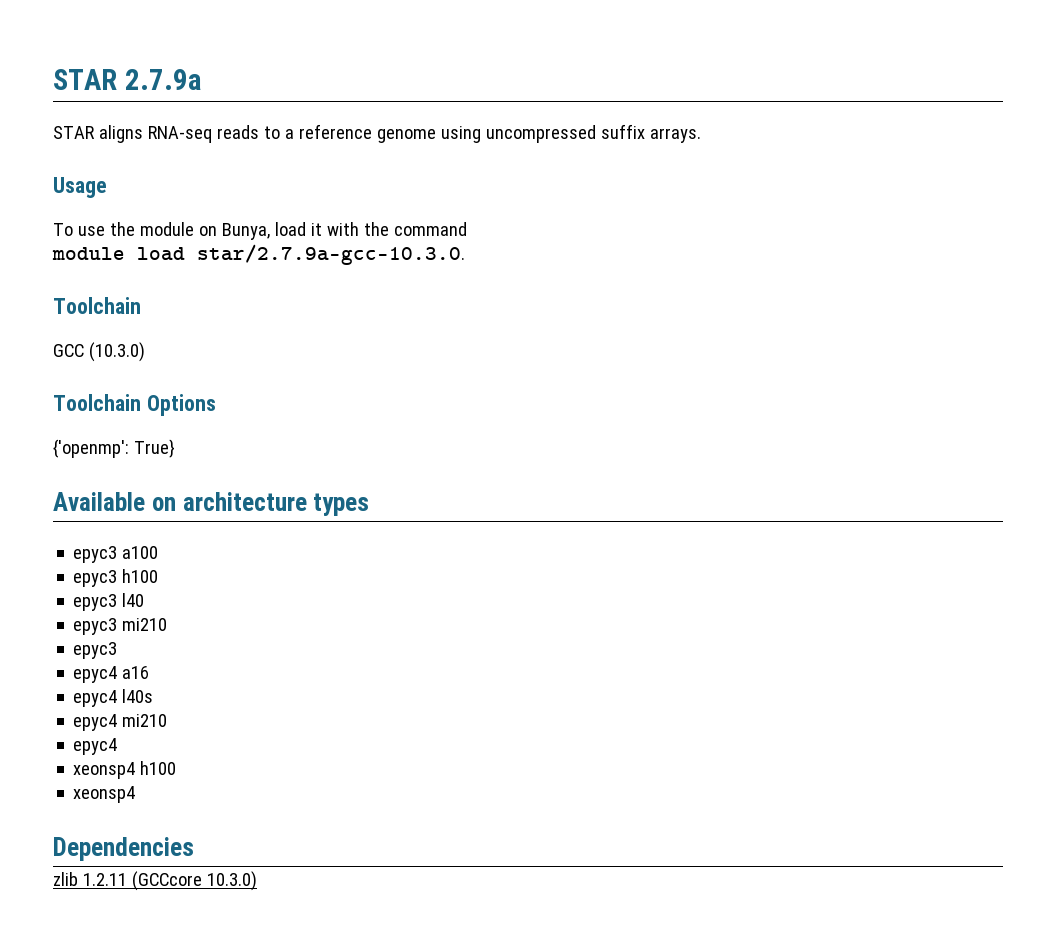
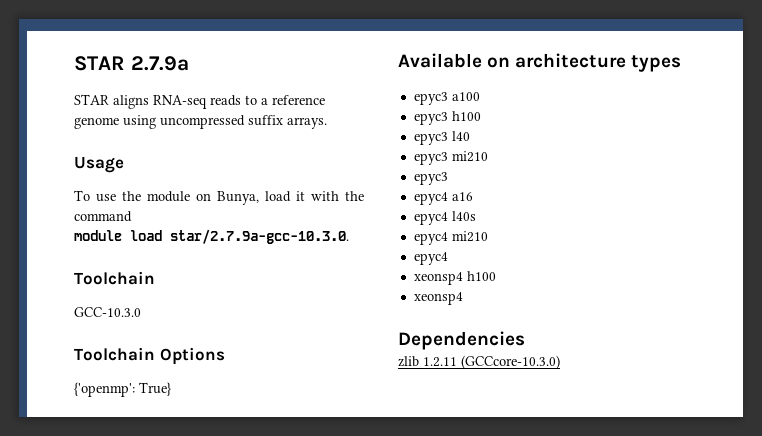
[53,342,145,362] GCC (10.3.0) -> [74,307,141,317] GCC-10.3.0
[131,871,257,891] (GCCcore 10.3.0) -> [461,355,560,369] (GCCcore-10.3.0)

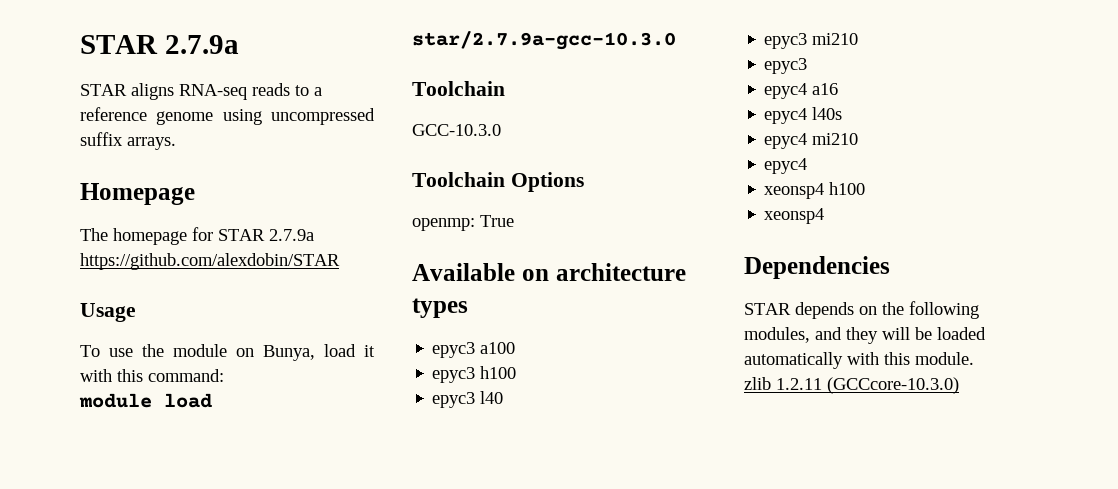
(327, 123) none -> [80,183,195,205] [80,227,314,245] [80,253,340,270] // Homepage // The homepage for STAR 2.7.9a https://github.com/alexdobin/STAR
[345,191,364,201] [74,211,132,222] the command -> [117,369,224,382] this command:
[170,229,349,244] star/2.7.9a-gcc-10.3.0. -> [412,31,676,50] star/2.7.9a-gcc-10.3.0
[74,382,171,397] {'openmp': True} -> [412,215,514,231] openmp: True
(525, 340) none -> [744,301,979,319] [744,327,986,344] [744,352,974,369] // STAR depends on the following modules, and they will be loaded automatically with this module.

